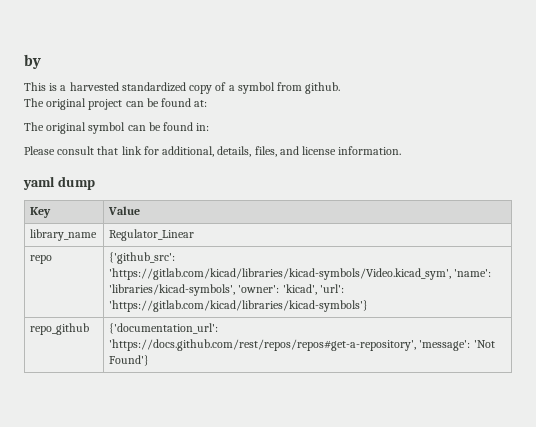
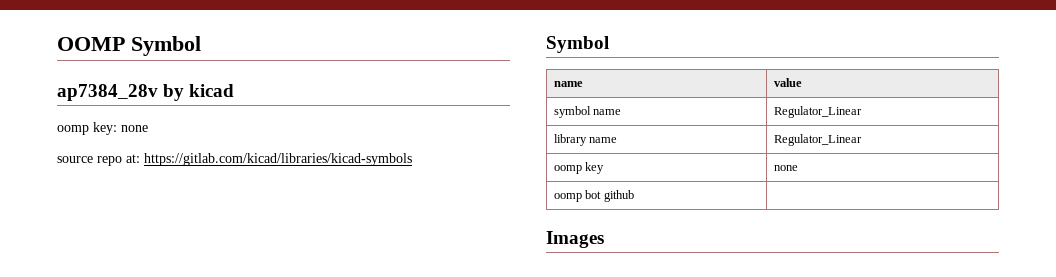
[24,54,41,69] [24,82,341,94] [24,98,208,110] [24,122,210,134] [24,146,402,157] [23,176,95,190] [30,207,52,218] [108,206,141,215] [30,229,98,241] [109,229,195,241] [30,255,53,264] [109,252,176,264] [109,268,492,280] [109,284,344,296] [109,300,369,312] [30,323,90,335] [109,323,219,334] [109,339,495,351] [109,355,150,366] by // This is a harvested standardized copy of a symbol from github. // The original project can be found at: // The original symbol can be found in: // Please consult that link for additional, details, files, and license information. // yaml dump // Key | Value // library_name | Regulator_Linear // repo | {'github_src': 'https://gitlab.com/kicad/libraries/kicad-symbols/Video.kicad_sym', 'name': 'libraries/kicad-symbols', 'owner': 'kicad', 'url': 'https://gitlab.com/kicad/libraries/kicad-symbols'} // repo_github | {'documentation_url': 'https://docs.github.com/rest/repos/repos#get-a-repository', 'message': 'Not Found'} -> [57,36,201,56] [57,84,235,101] [57,122,148,135] [57,153,412,166] [546,36,609,53] [553,81,583,87] [773,78,802,87] [553,106,622,118] [773,106,862,118] [553,134,618,146] [773,134,862,146] [553,162,605,174] [773,165,798,171] [553,190,634,202] [546,231,604,248] OOMP Symbol // ap7384_28v by kicad // oomp key: none // source repo at: https://gitlab.com/kicad/libraries/kicad-symbols // Symbol // name | value // symbol name | Regulator_Linear // library name | Regulator_Linear // oomp key | none // oomp bot github | // Images

